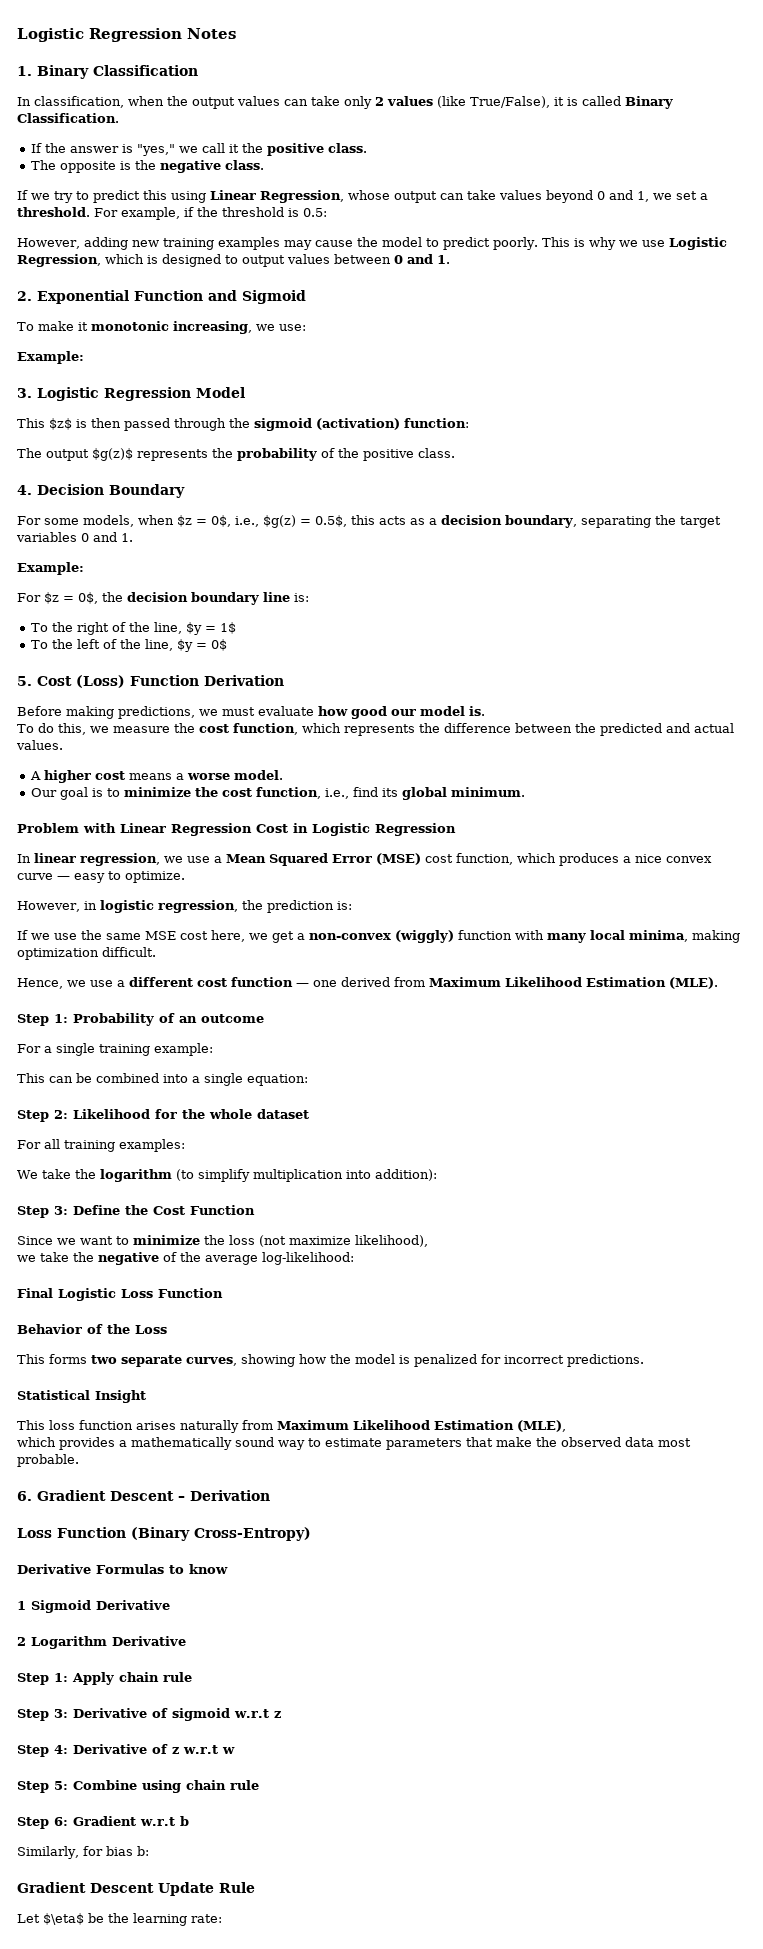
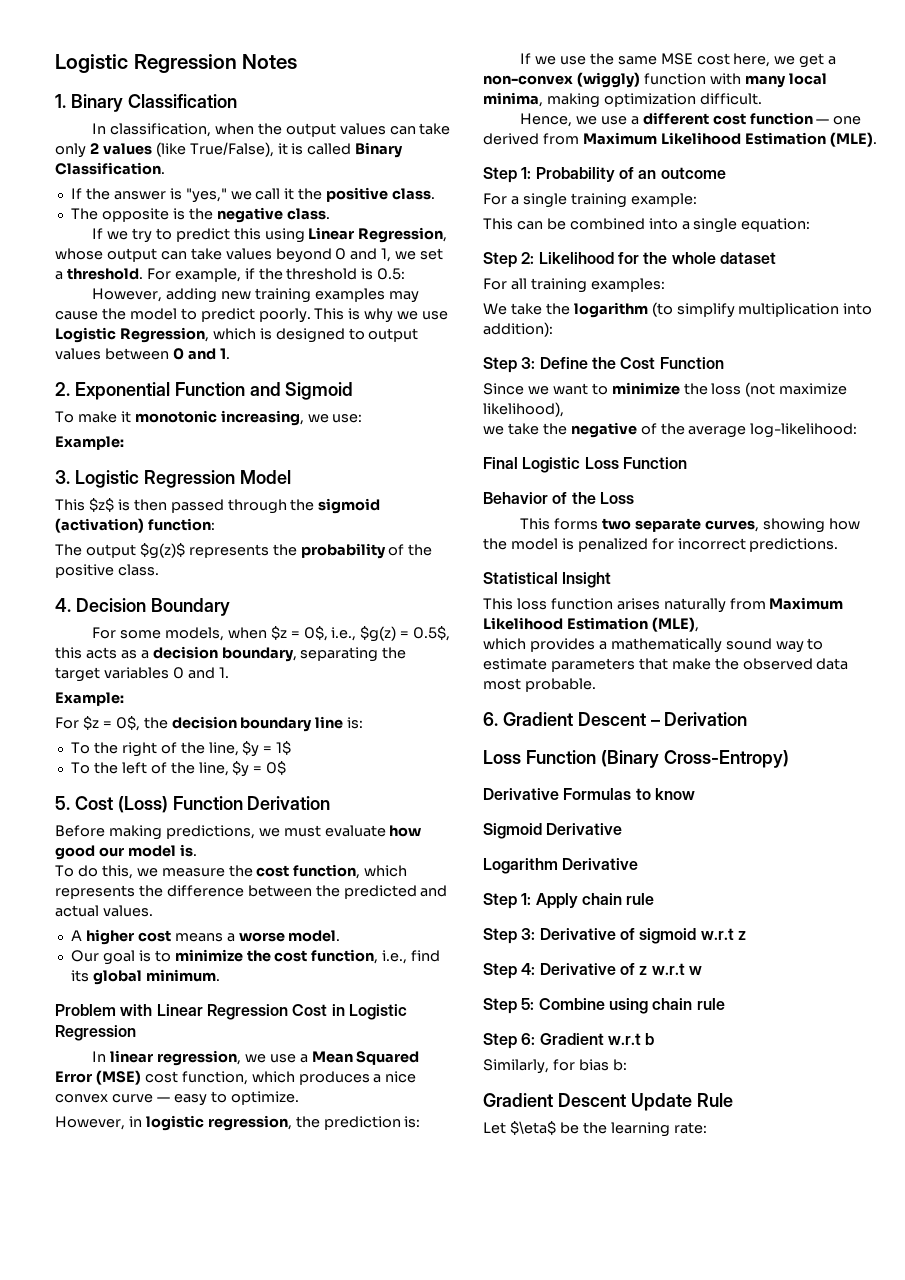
[17,1601,26,1610] 1 -> (695, 794) none
[17,1637,26,1646] 2 -> (623, 829) none

